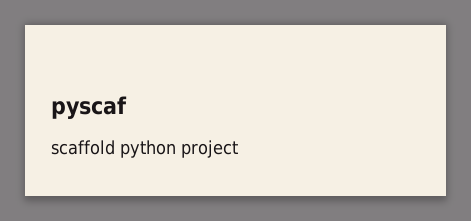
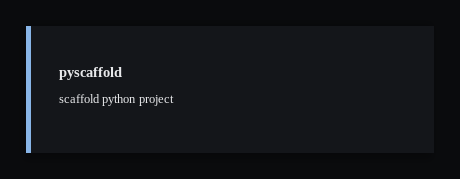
[51,96,127,119] pyscaf -> [59,67,122,80] pyscaffold

